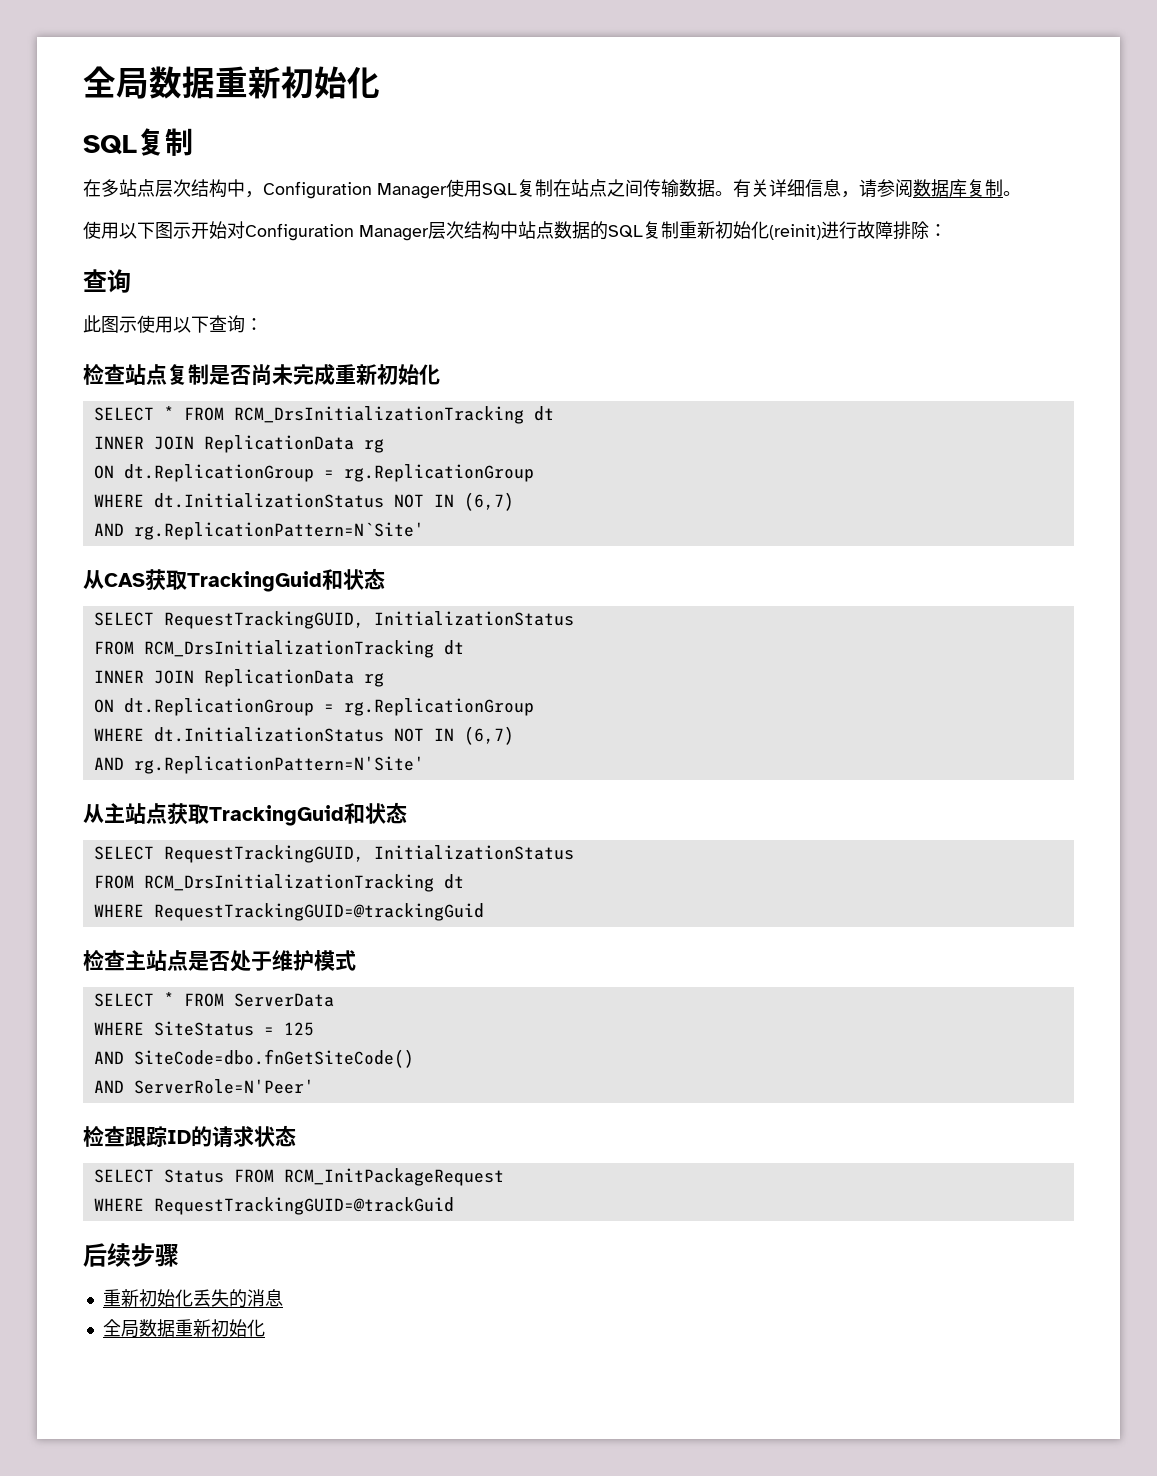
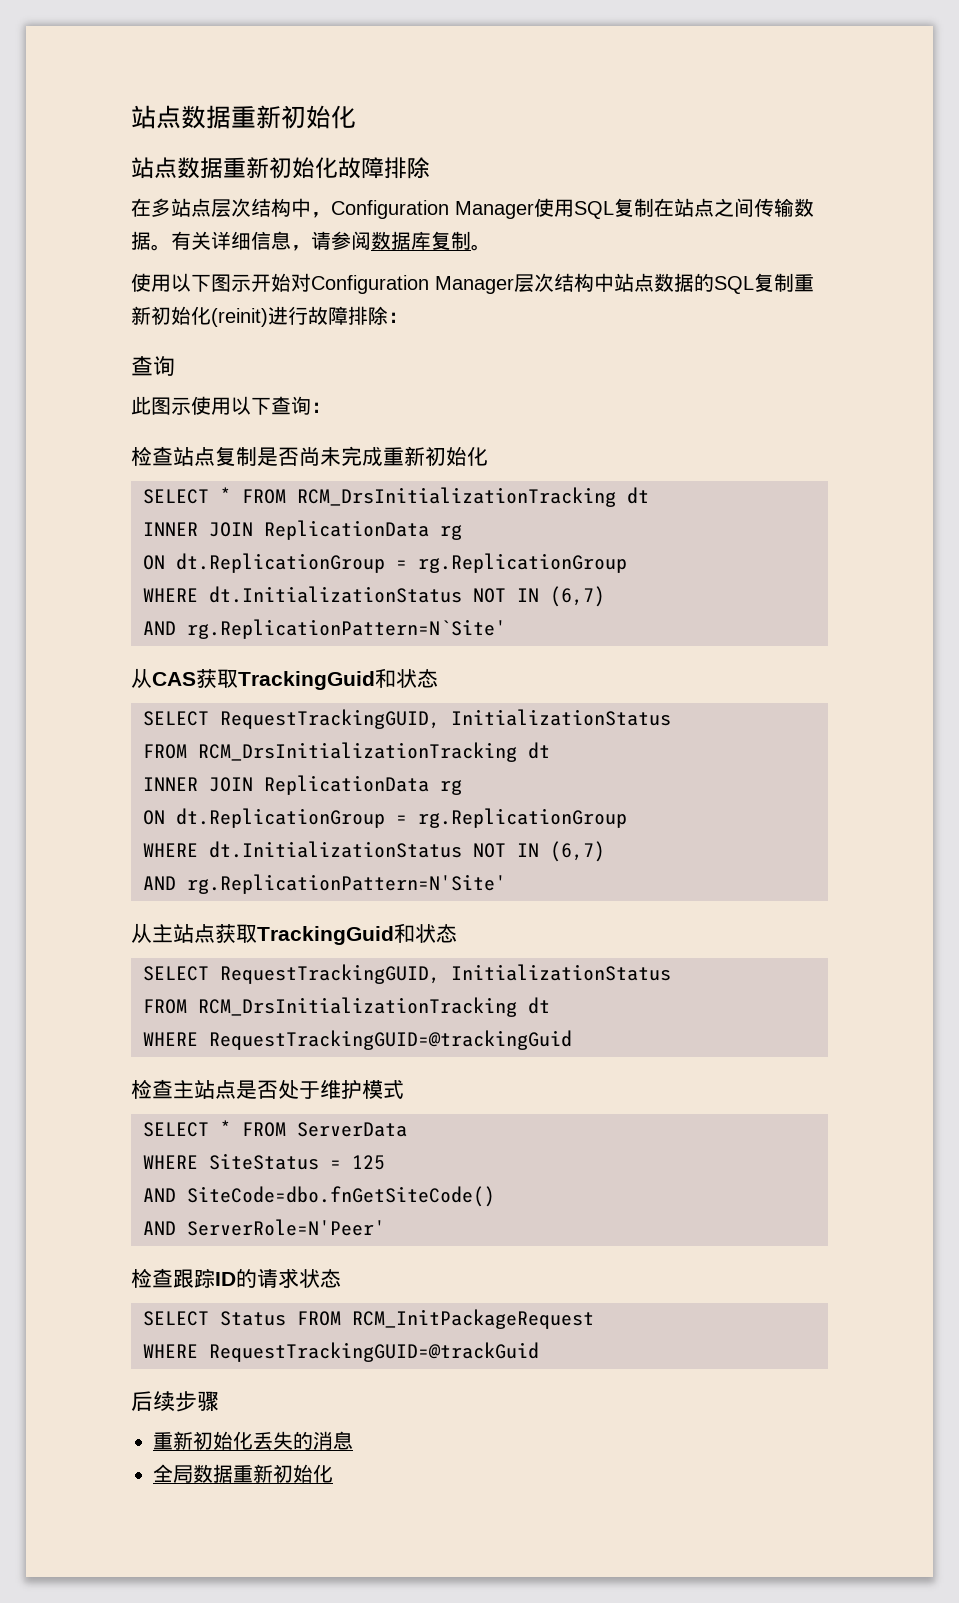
[83,66,149,99] 全局 -> [131,105,181,129] 站点
[83,128,193,156] SQL复制 -> [131,157,430,179] 站点数据重新初始化故障排除

